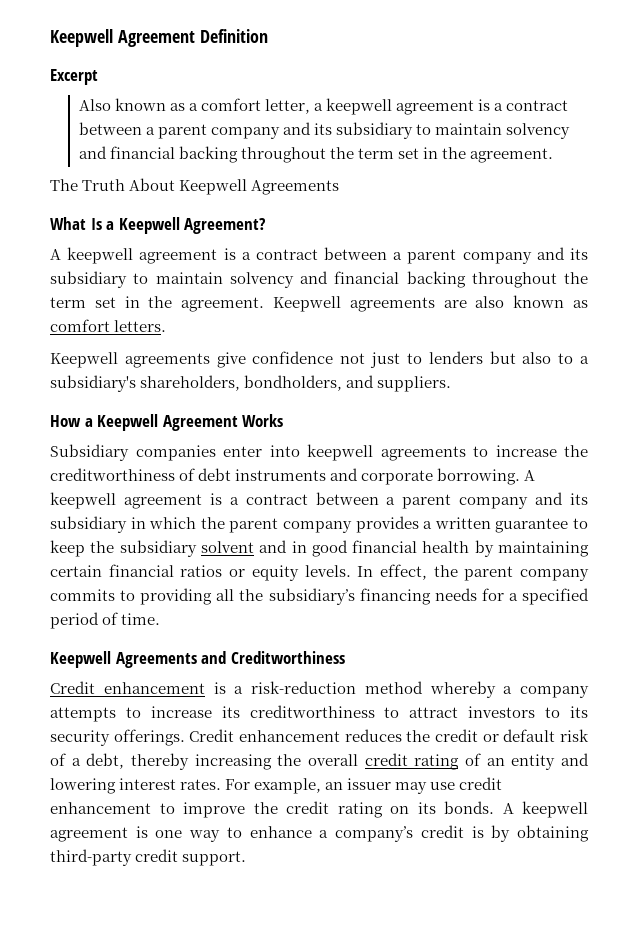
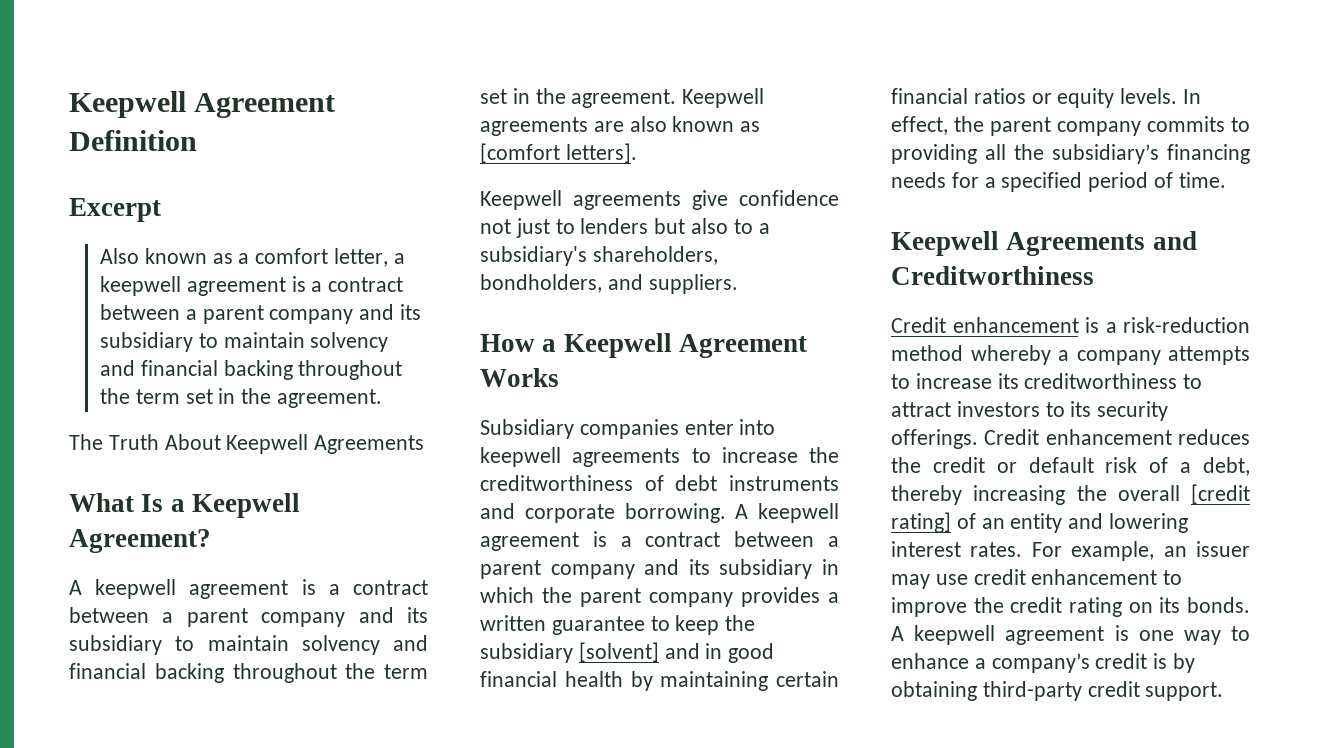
[50,319,167,332] comfort letters. -> [480,143,637,163] [comfort letters].
[200,541,254,553] solvent -> [578,642,659,662] [solvent]
[364,753,460,770] credit rating -> [1191,484,1250,504] [891,512,951,533] [credit rating]

